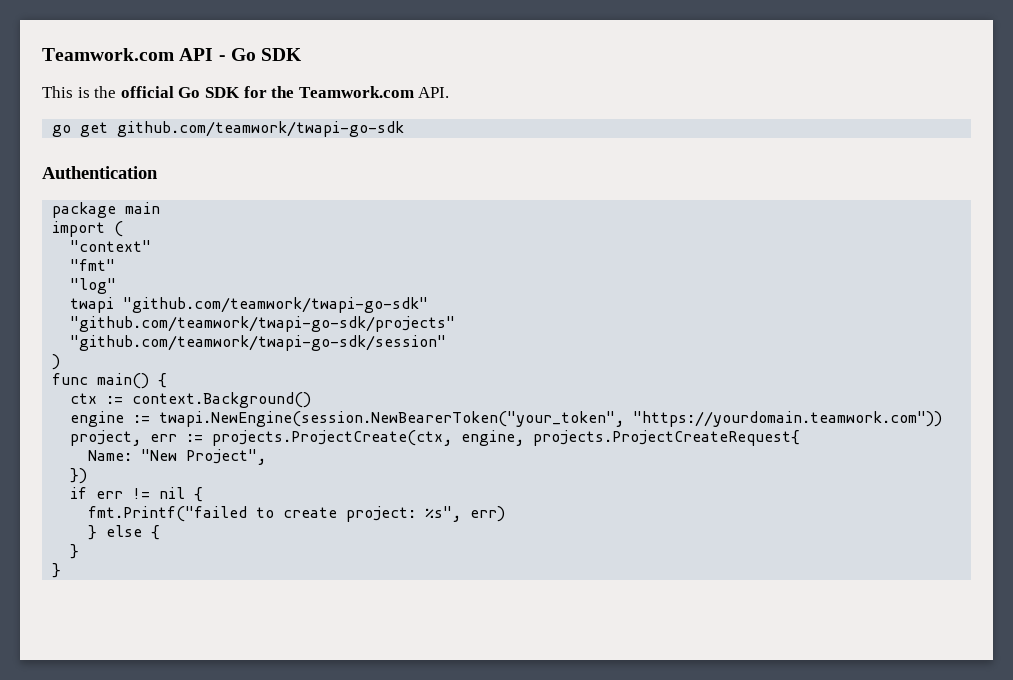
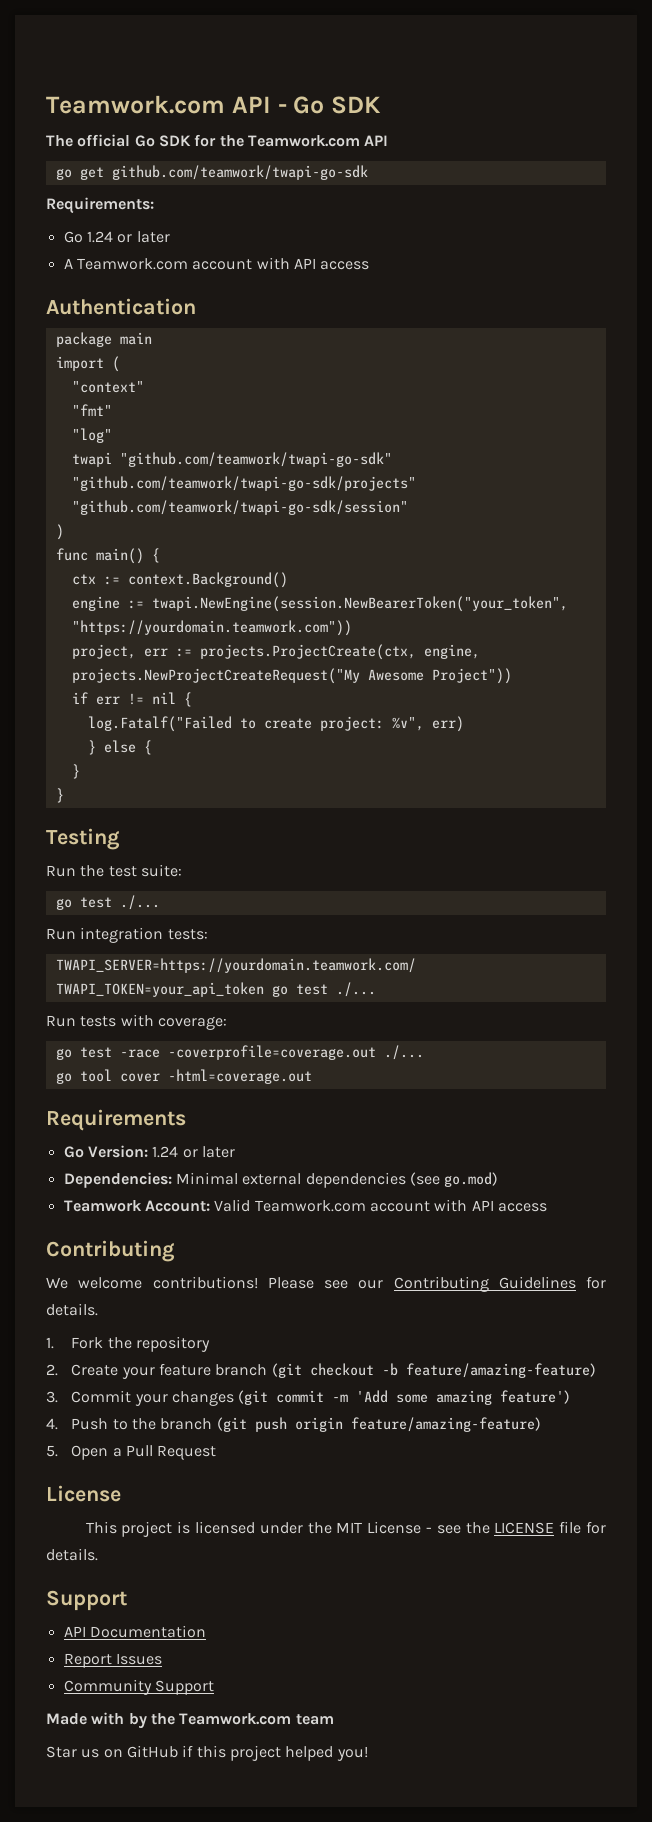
[42,86,117,98] This is the -> [46,135,73,147] The
[418,87,450,98] API. -> [364,135,389,146] API
(405, 129) none -> [46,197,154,214] [63,231,170,243] [63,257,370,270] // Requirements: // Go 1.24 or later // A Teamwork.com account with API access
[533,430,801,446] [88,449,267,465] [70,468,88,484] projects.ProjectCreateRequest{ // Name: "New Project", // }) -> [71,668,512,684] projects.NewProjectCreateRequest("My Awesome Project"))
[88,506,248,522] fmt.Printf("failed -> [87,716,232,732] log.Fatalf("Failed
[425,506,462,522] %s", -> [391,717,424,731] %v",
(62, 570) none -> [46,828,120,850] [46,864,182,877] [55,895,160,910] [46,927,208,943] [55,958,416,973] [55,982,376,997] [46,1014,227,1030] [55,1045,424,1060] [55,1069,312,1084] [46,1109,186,1131] [63,1145,235,1158] [63,1172,499,1188] [63,1199,547,1212] [46,1240,175,1262] [46,1276,606,1292] [46,1303,98,1316] [46,1336,210,1352] [46,1363,596,1379] [46,1390,571,1406] [46,1417,541,1432] [46,1445,217,1460] [46,1485,121,1502] [85,1521,607,1537] [46,1548,98,1561] [46,1590,127,1611] [63,1625,206,1638] [63,1653,162,1668] [63,1679,214,1695] [46,1712,334,1729] [46,1745,368,1761] // Testing // Run the test suite: // go test ./... // Run integration tests: // TWAPI_SERVER=https://yourdomain.teamwork.com/ TWAPI_TOKEN=your_api_token go test ./... // Run tests with coverage: // go test -race -coverprofile=coverage.out ./... // go tool cover -html=coverage.out // Requirements // Go Version: 1.24 or later // Dependencies: Minimal external dependencies (see go.mod) // Teamwork Account: Valid Teamwork.com account with API access // Contributing // We welcome contributions! Please see our Contributing Guidelines for details. // 1. Fork the repository // 2. Create your feature branch (git checkout -b feature/amazing-feature) // 3. Commit your changes (git commit -m 'Add some amazing feature') // 4. Push to the branch (git push origin feature/amazing-feature) // 5. Open a Pull Request // License // This project is licensed under the MIT License - see the LICENSE file for details. // Support // API Documentation // Report Issues // Community Support // Made with by the Teamwork.com team // Star us on GitHub if this project helped you!

